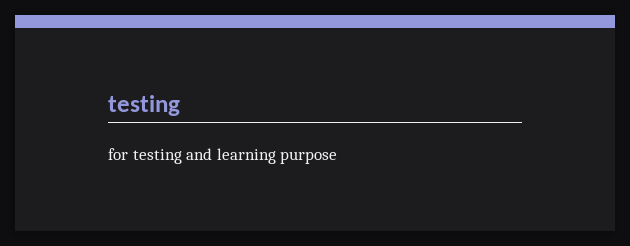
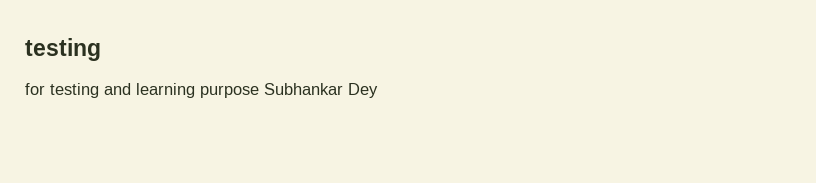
(338, 157) none -> [264,83,378,98] Subhankar Dey

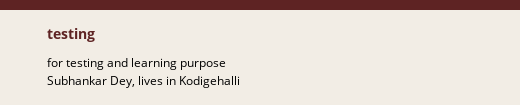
[264,83,378,98] Subhankar Dey -> [47,76,241,88] // Subhankar Dey, lives in Kodigehalli

